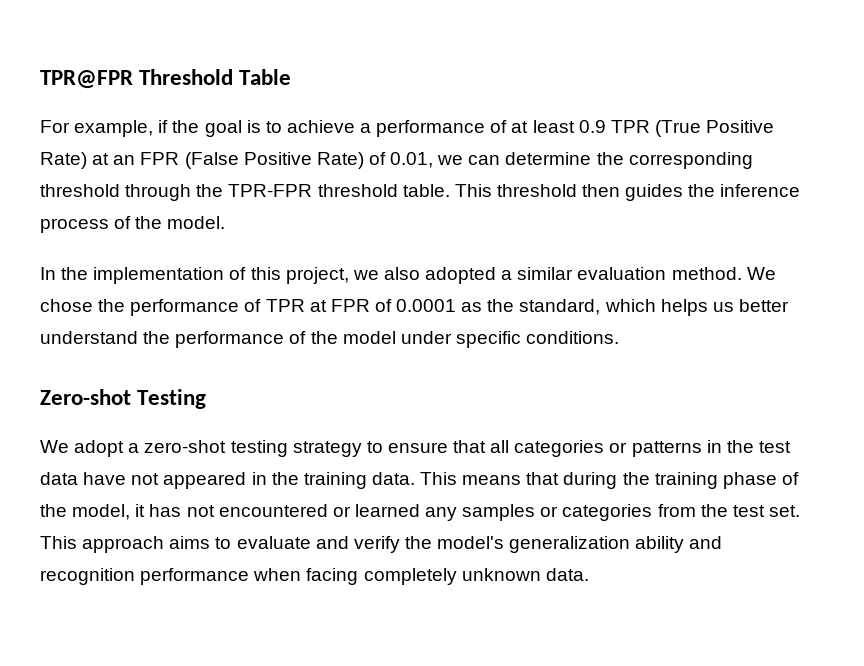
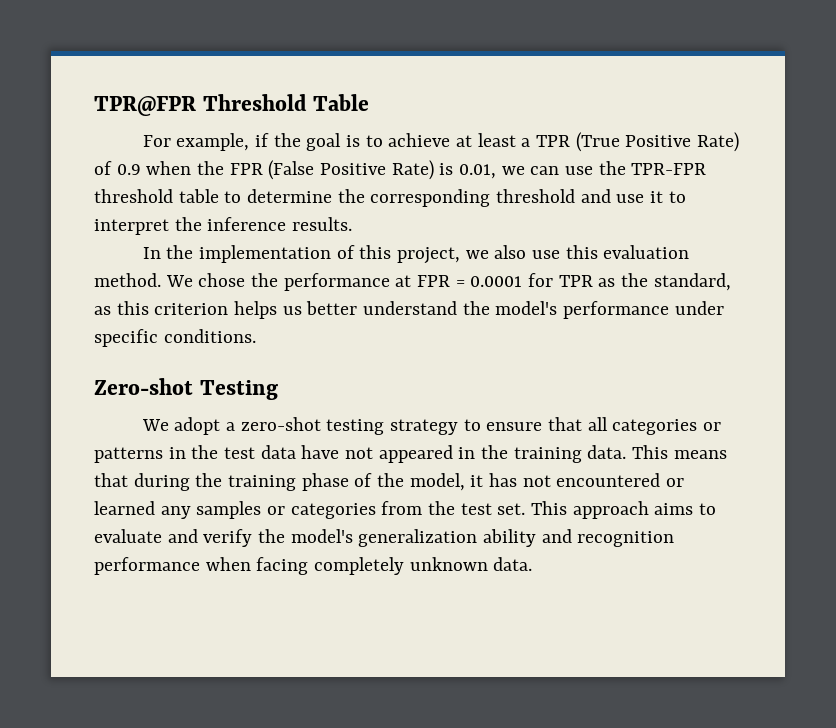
[360,120,508,137] a performance of -> (451, 140) none
[578,120,606,133] 0.9 -> [521,138,531,147] a
[92,153,136,165] at an -> [94,161,225,175] of 0.9 when the
[368,152,386,165] of -> [439,163,454,175] is
[505,152,753,169] [40,184,801,201] [40,216,226,233] determine the corresponding threshold through the TPR-FPR threshold table. This threshold then guides the inference process of the model. -> [565,161,707,175] [94,189,686,207] [94,217,353,235] use the TPR-FPR threshold table to determine the corresponding threshold and use it to interpret the inference results.
[425,267,574,284] adopted a similar -> [532,245,598,259] use this
[244,299,656,315] of TPR at FPR of 0.0001 as the standard, which -> [395,273,731,291] [94,301,229,315] at FPR = 0.0001 for TPR as the standard, as this criterion
[175,331,396,348] performance of the model -> [495,301,670,319] model's performance

